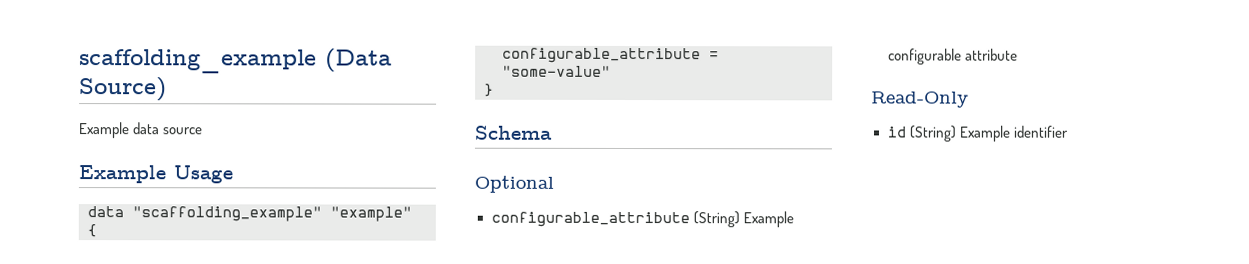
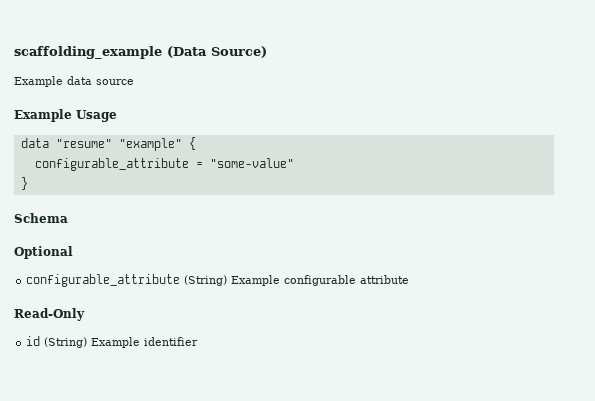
[132,206,322,222] "scaffolding_example" -> [55,139,112,148] "resume"

